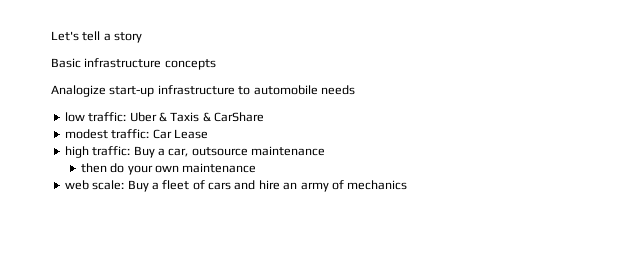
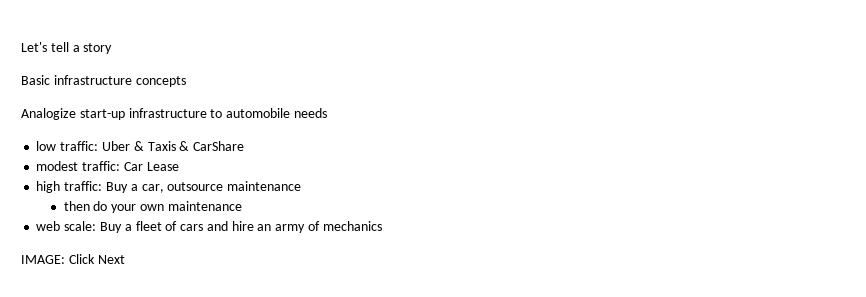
(408, 185) none -> [21,254,125,264] // IMAGE: Click Next

